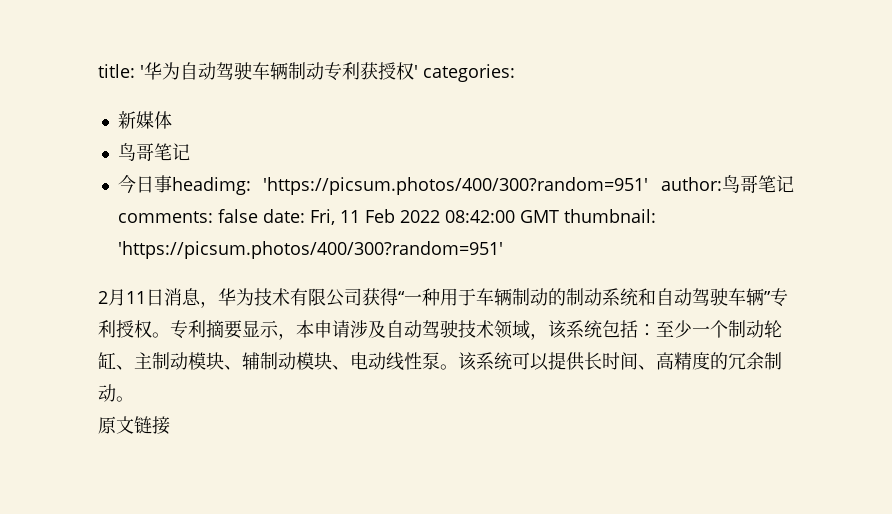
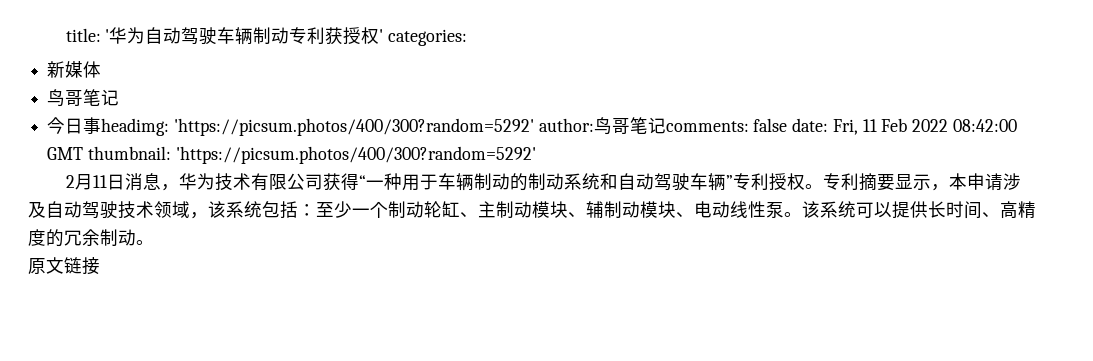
[263,177,649,195] 'https://picsum.photos/400/300?random=951' -> [173,118,534,136] 'https://picsum.photos/400/300?random=5292'
[117,241,503,259] 'https://picsum.photos/400/300?random=951' -> [175,146,536,164] 'https://picsum.photos/400/300?random=5292'

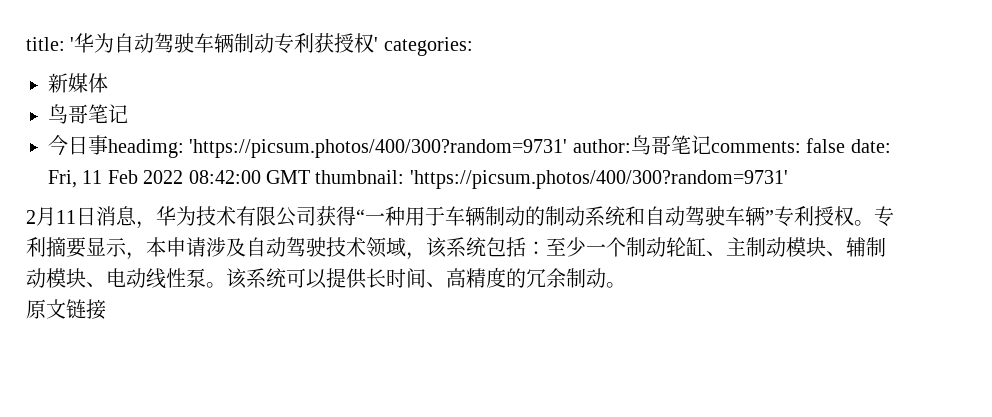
[173,118,534,136] 'https://picsum.photos/400/300?random=5292' -> [189,139,568,158] 'https://picsum.photos/400/300?random=9731'
[175,146,536,164] 'https://picsum.photos/400/300?random=5292' -> [409,170,788,189] 'https://picsum.photos/400/300?random=9731'

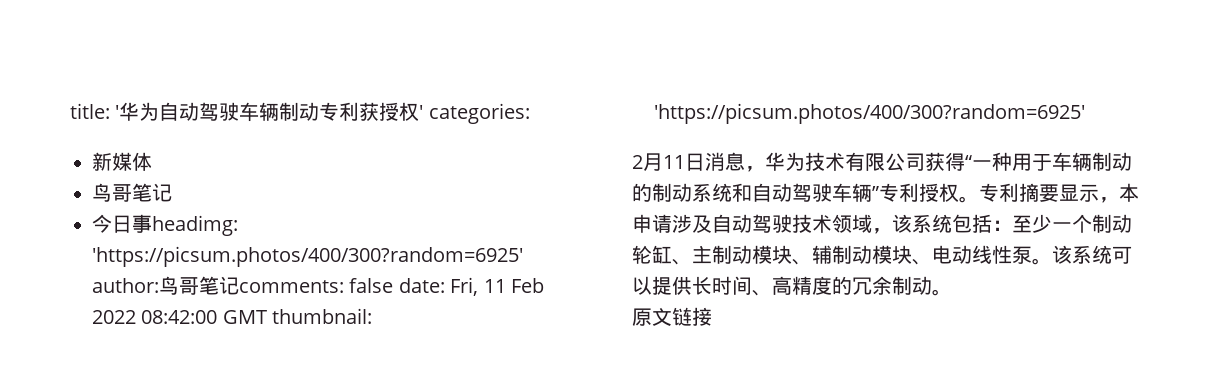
[189,139,568,158] 'https://picsum.photos/400/300?random=9731' -> [92,246,523,267] 'https://picsum.photos/400/300?random=6925'
[409,170,788,189] 'https://picsum.photos/400/300?random=9731' -> [654,103,1085,124] 'https://picsum.photos/400/300?random=6925'

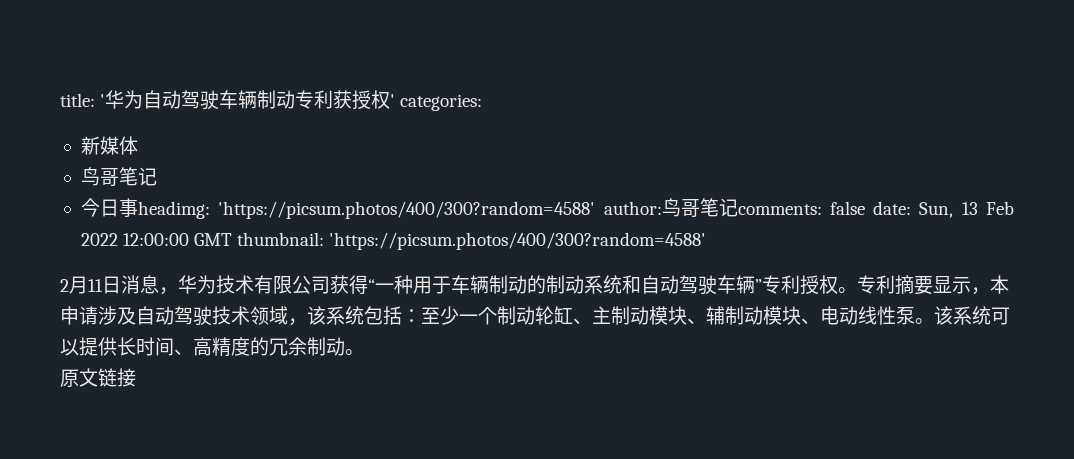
[92,246,523,267] 'https://picsum.photos/400/300?random=6925' -> [218,201,596,219] 'https://picsum.photos/400/300?random=4588'
[450,277,506,296] Fri, 11 -> [919,202,978,218] Sun, 13
[141,310,218,324] 08:42:00 -> [123,233,190,246] 12:00:00
[654,103,1085,124] 'https://picsum.photos/400/300?random=6925' -> [329,232,707,250] 'https://picsum.photos/400/300?random=4588'

